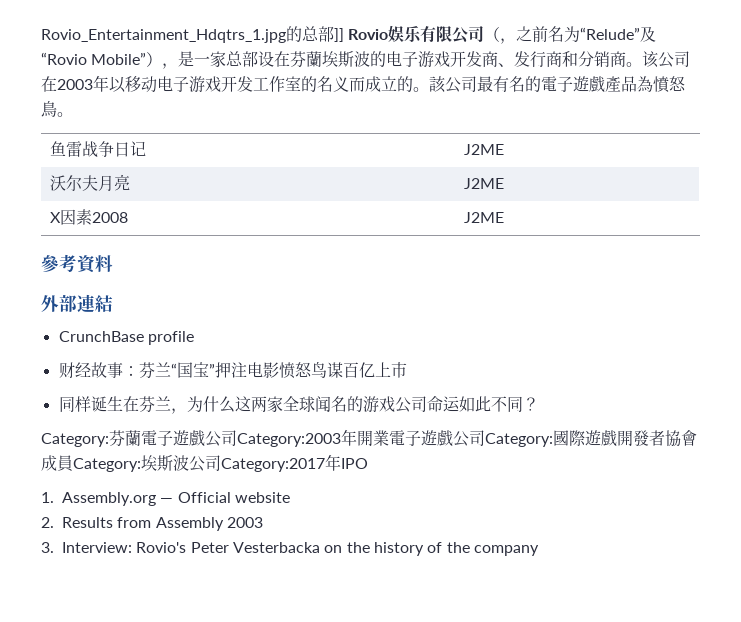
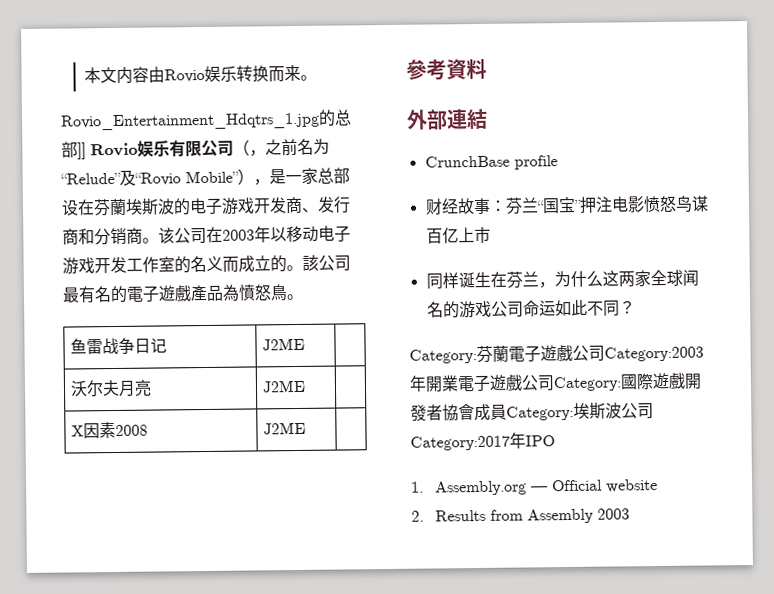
(41, 36) none -> [83,64,317,84] 本文内容由Rovio娱乐转换而来。 //
[41,542,539,556] // 3. Interview: Rovio's Peter Vesterbacka on the history of the company -> (630, 514) none

